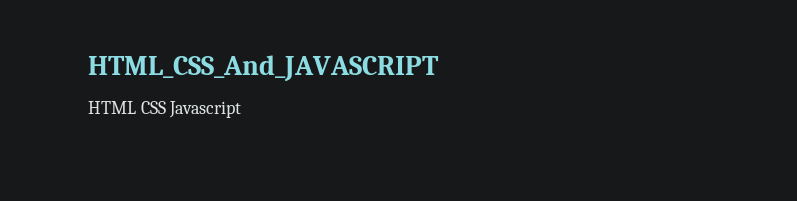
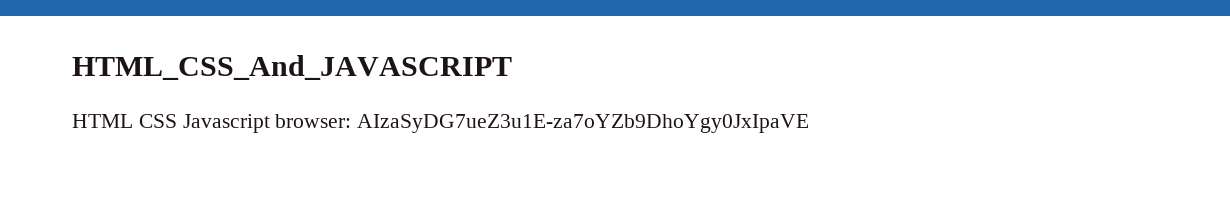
(242, 109) none -> [275,114,810,133] browser: AIzaSyDG7ueZ3u1E-za7oYZb9DhoYgy0JxIpaVE

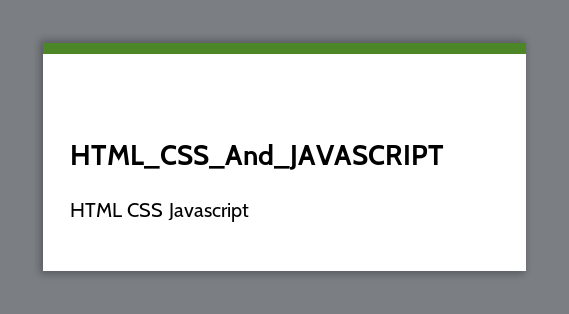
[275,114,810,133] browser: AIzaSyDG7ueZ3u1E-za7oYZb9DhoYgy0JxIpaVE -> (249, 212) none

